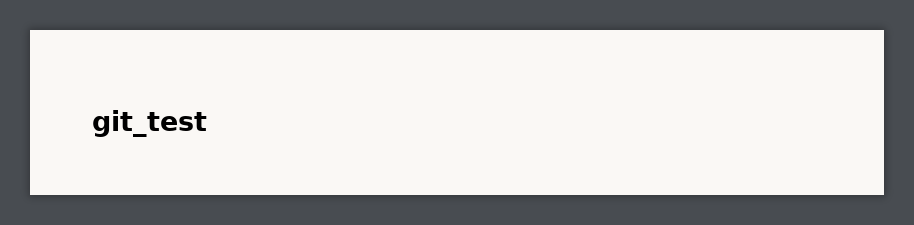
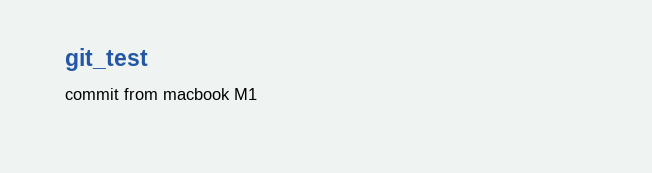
(207, 123) none -> [65,88,257,100] // commit from macbook M1

